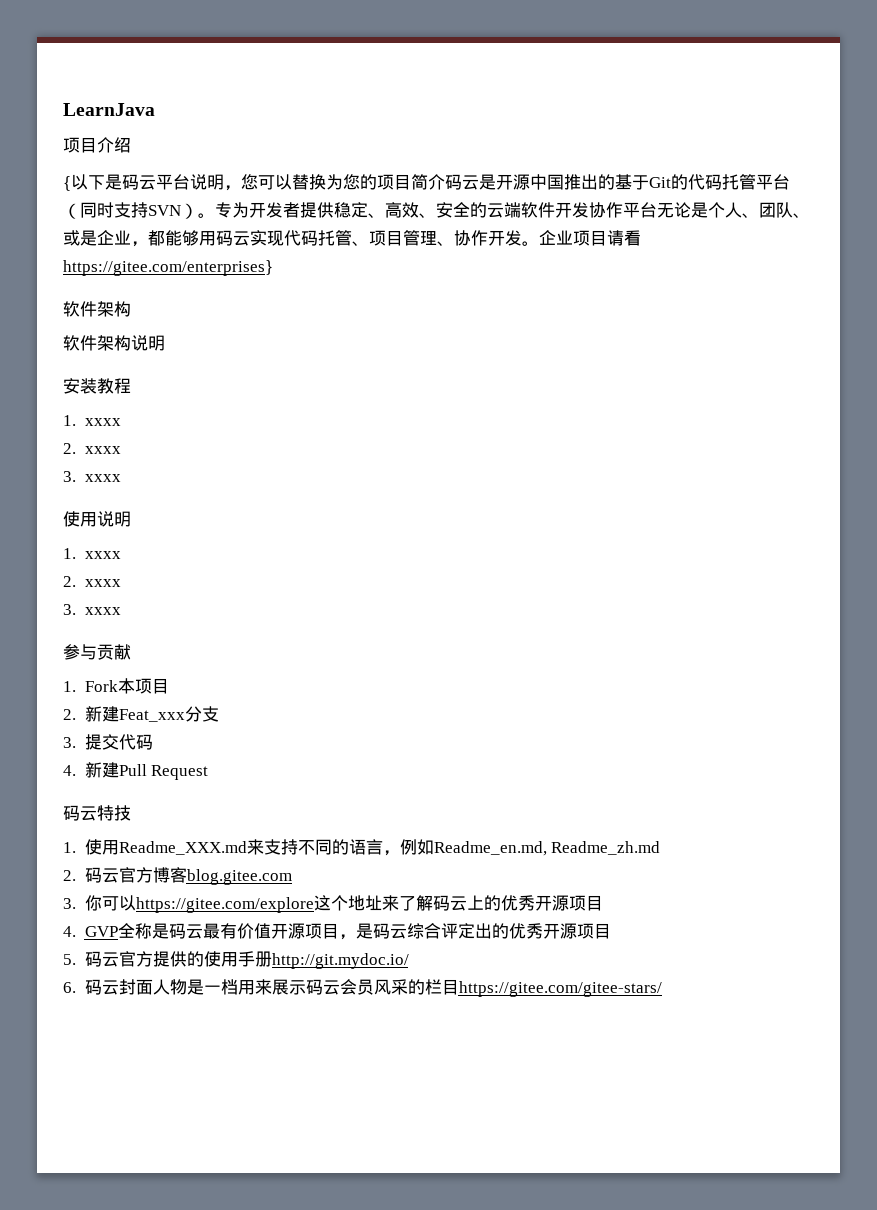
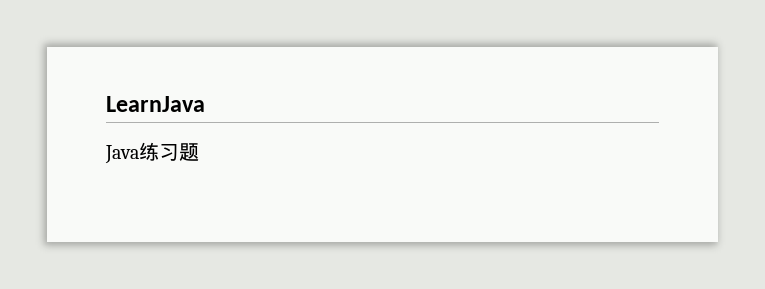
[63,137,131,153] [63,174,790,191] [63,202,810,219] [63,230,641,247] [63,260,273,276] [63,301,131,317] [63,335,165,351] [63,378,131,394] [63,415,121,426] [63,443,121,454] [63,471,121,482] [63,511,131,527] [63,548,121,559] [63,576,121,587] [63,604,121,615] [63,644,131,660] [63,678,169,694] [63,706,219,722] [63,734,153,750] [63,762,209,780] [63,805,131,821] [63,839,661,856] [63,867,292,885] [63,895,603,913] [63,923,611,940] [63,951,409,969] [63,979,662,997] 项目介绍 // {以下是码云平台说明，您可以替换为您的项目简介码云是开源中国推出的基于Git的代码托管平台（同时支持SVN）。专为开发者提供稳定、高效、安全的云端软件开发协作平台无论是个人、团队、或是企业，都能够用码云实现代码托管、项目管理、协作开发。企业项目请看https://gitee.com/enterprises} // 软件架构 // 软件架构说明 // 安装教程 // 1. xxxx // 2. xxxx // 3. xxxx // 使用说明 // 1. xxxx // 2. xxxx // 3. xxxx // 参与贡献 // 1. Fork本项目 // 2.新建Feat_xxx分支 // 3.提交代码 // 4.新建Pull Request // 码云特技 // 1.使用Readme_XXX.md来支持不同的语言，例如Readme_en.md, Readme_zh.md // 2.码云官方博客blog.gitee.com // 3.你可以https://gitee.com/explore这个地址来了解码云上的优秀开源项目 // 4. GVP全称是码云最有价值开源项目，是码云综合评定出的优秀开源项目 // 5.码云官方提供的使用手册http://git.mydoc.io/ // 6.码云封面人物是一档用来展示码云会员风采的栏目https://gitee.com/gitee-stars/ -> [105,142,199,164] Java练习题

